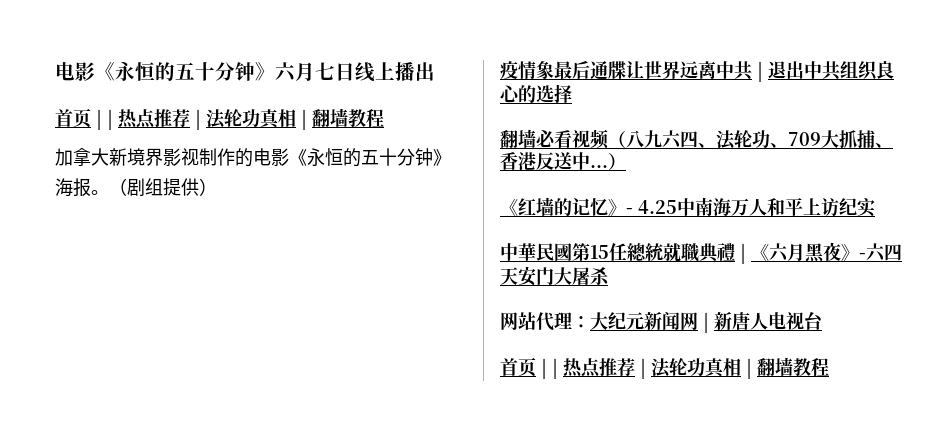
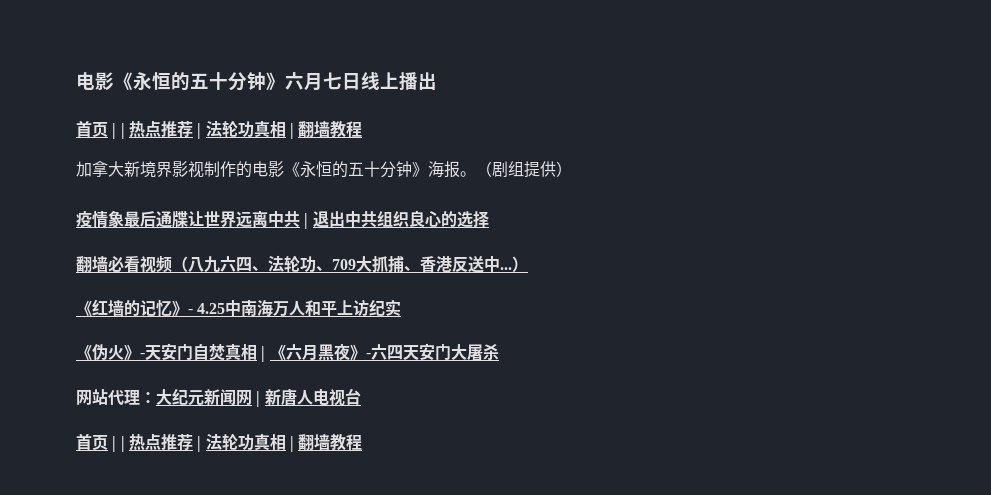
[500,242,735,263] 中華民國第15任總統就職典禮 -> [76,343,257,361] 《伪火》-天安门自焚真相

